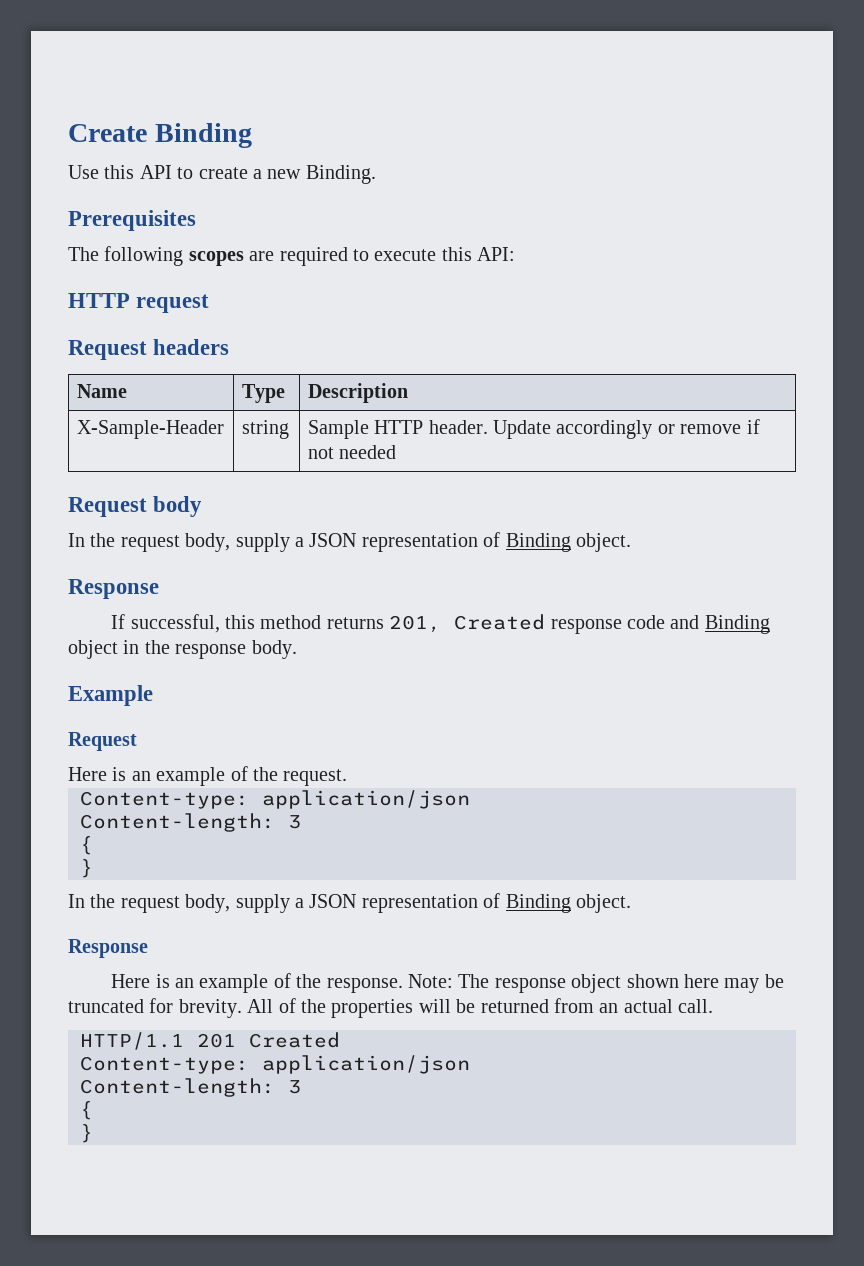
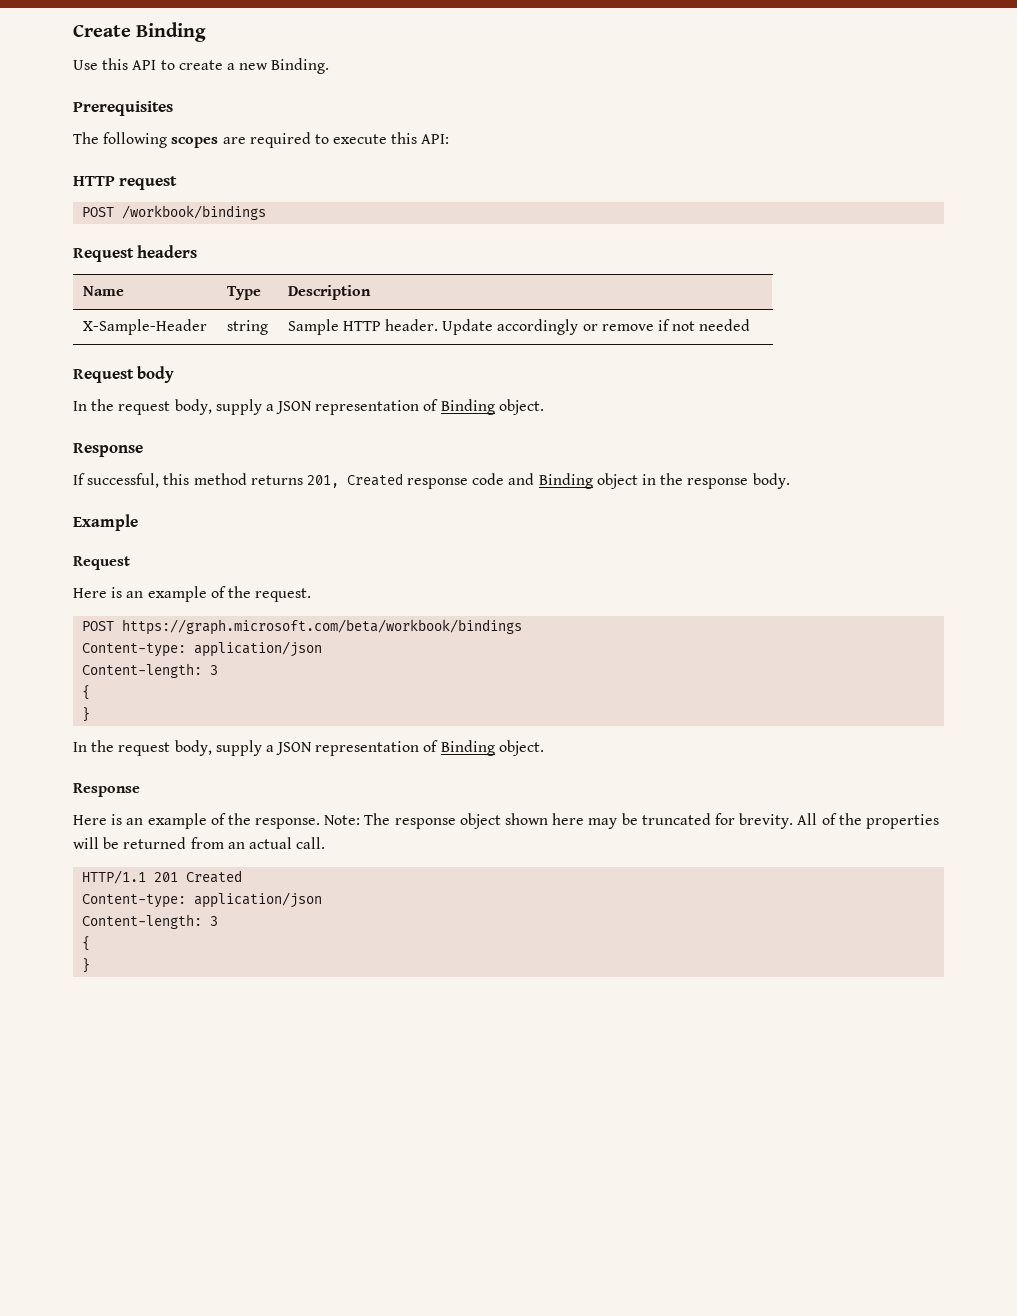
(210, 303) none -> [82,205,267,220] // POST /workbook/bindings
(348, 777) none -> [82,619,523,635] // POST https://graph.microsoft.com/beta/workbook/bindings

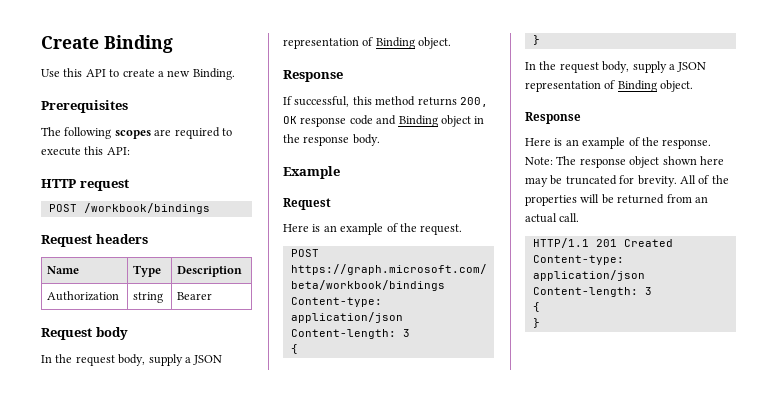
[82,319,207,335] X-Sample-Header -> [47,291,120,301] Authorization
[287,319,751,335] Sample HTTP header. Update accordingly or remove if not needed -> [177,292,213,300] Bearer
[306,473,403,488] 201, Created -> [459,97,488,107] [283,116,297,124] 200, OK

